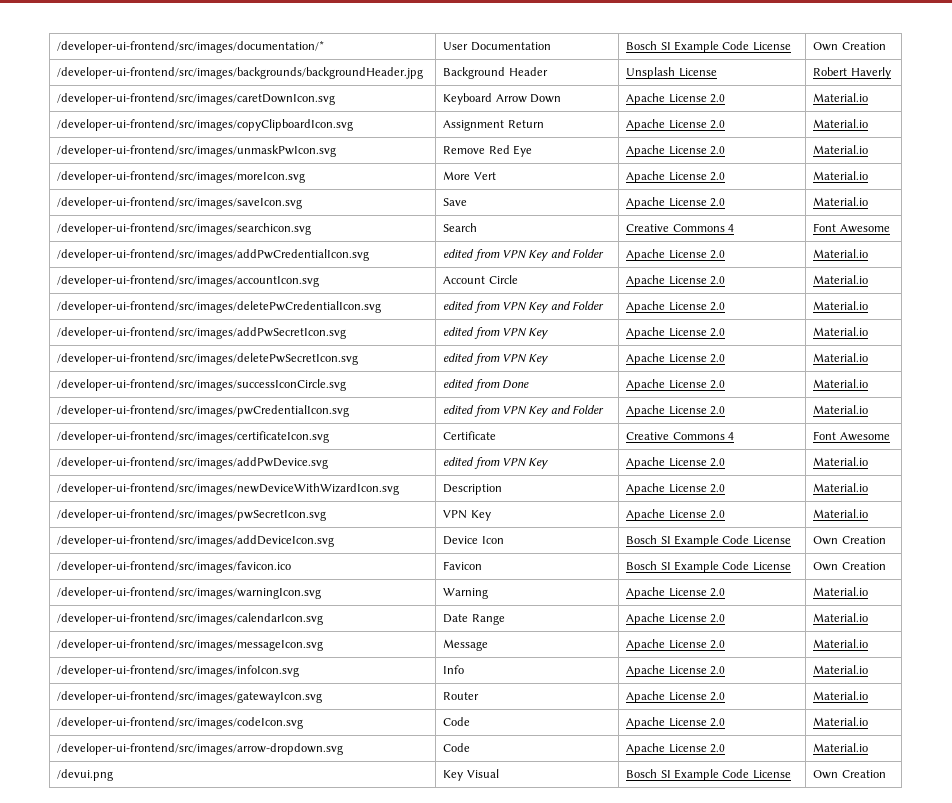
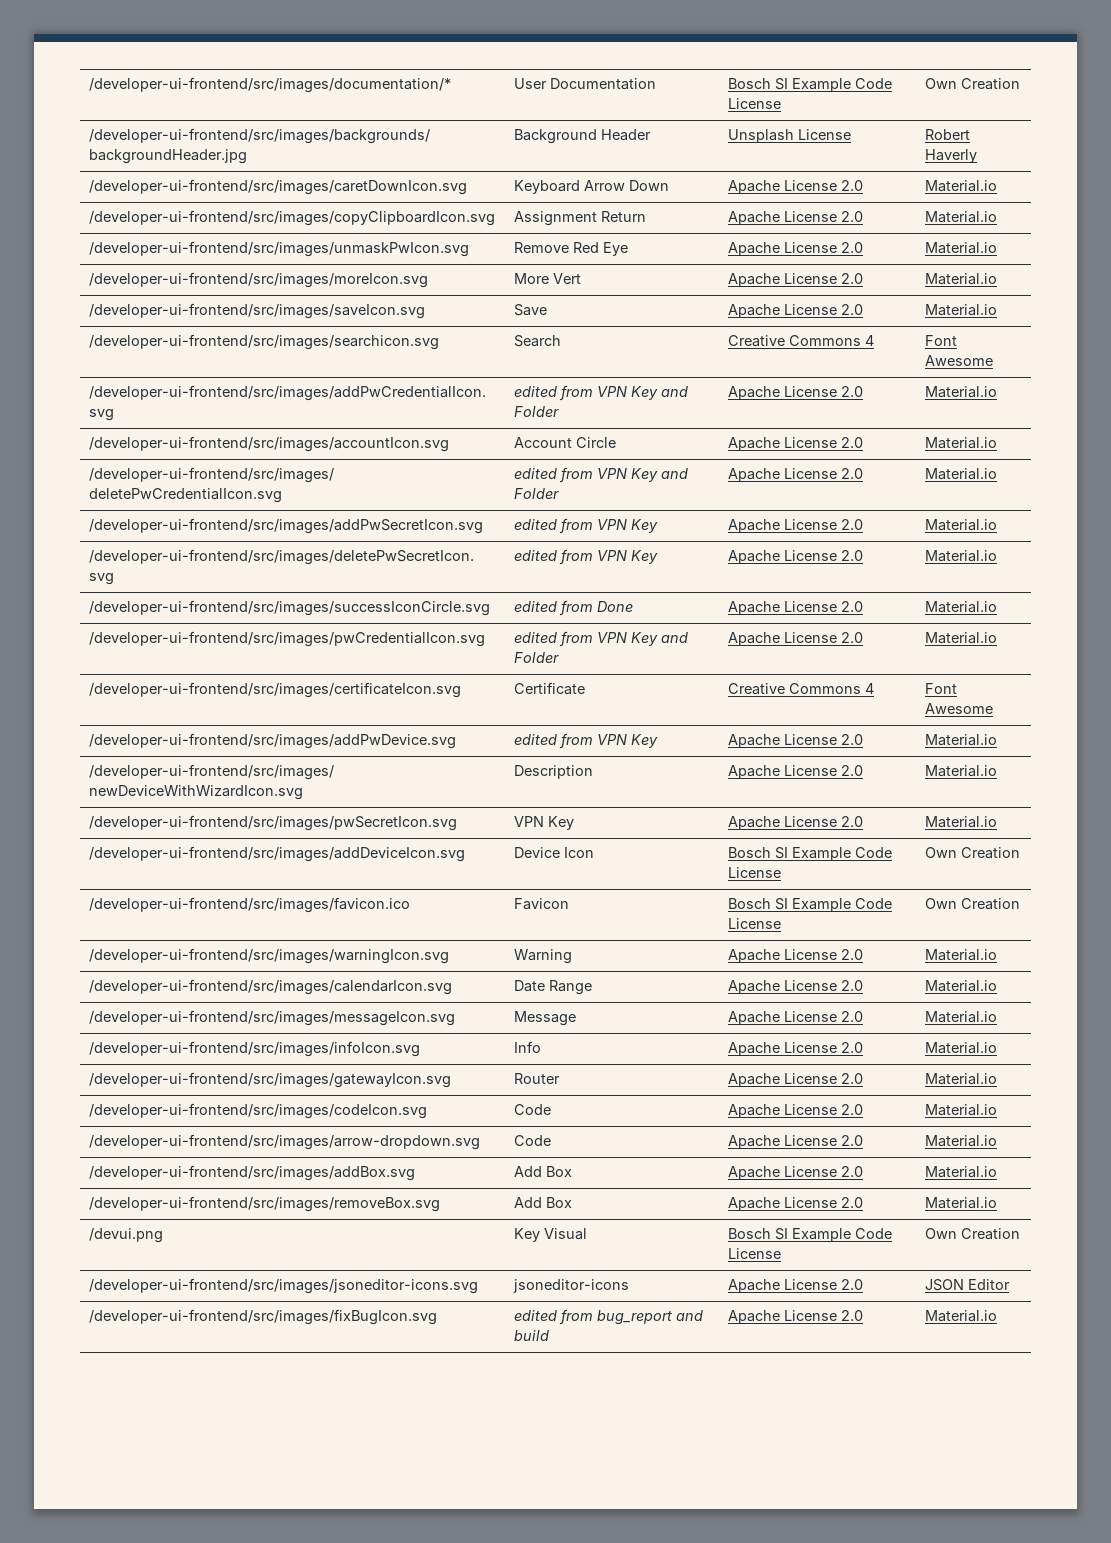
(869, 747) none -> [89,1165,416,1181] [514,1166,573,1177] [728,1166,864,1180] [925,1166,998,1178] [89,1196,441,1212] [514,1197,573,1208] [728,1197,864,1211] [925,1197,998,1209] // /developer-ui-frontend/src/images/addBox.svg | Add Box | Apache License 2.0 | Material.io // /developer-ui-frontend/src/images/removeBox.svg | Add Box | Apache License 2.0 | Material.io
(886, 774) none -> [89,1278,479,1294] [513,1279,630,1293] [728,1279,864,1293] [925,1279,1011,1291] [89,1309,438,1325] [514,1309,704,1325] [514,1330,550,1341] [728,1310,864,1324] [925,1310,998,1322] // /developer-ui-frontend/src/images/jsoneditor-icons.svg | jsoneditor-icons | Apache License 2.0 | JSON Editor // /developer-ui-frontend/src/images/fixBugIcon.svg | edited from bug_report and build | Apache License 2.0 | Material.io

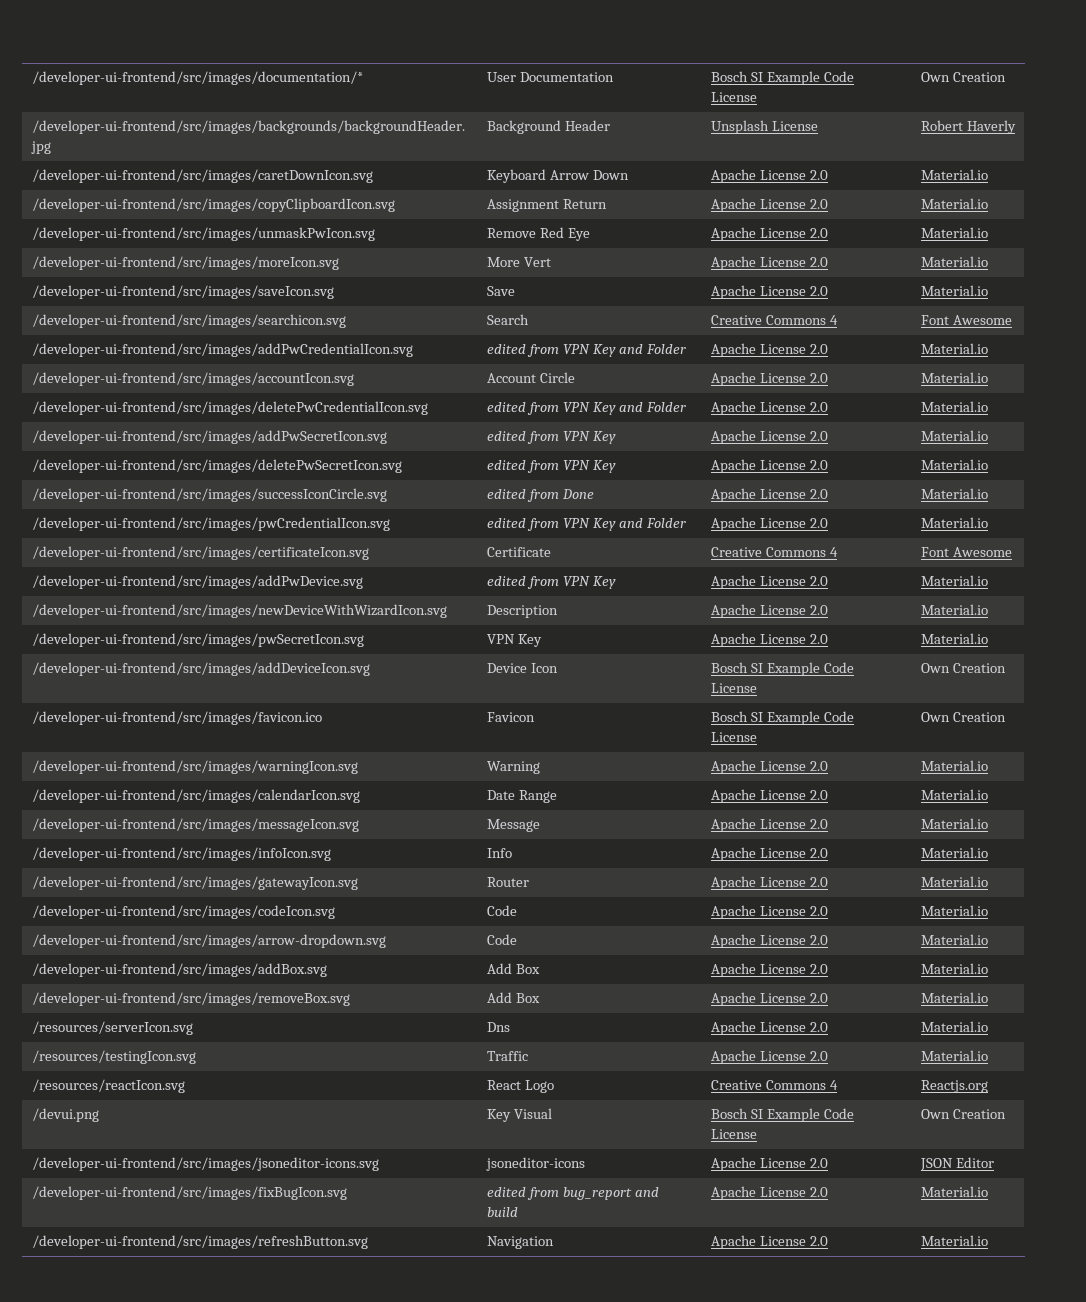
(998, 1203) none -> [31,1021,193,1035] [486,1022,510,1032] [710,1021,828,1035] [920,1021,988,1032] [31,1050,196,1064] [486,1051,528,1061] [710,1050,828,1064] [920,1050,988,1061] [31,1079,185,1093] [486,1080,554,1093] [710,1080,838,1090] [920,1080,988,1093] // /resources/serverIcon.svg | Dns | Apache License 2.0 | Material.io // /resources/testingIcon.svg | Traffic | Apache License 2.0 | Material.io // /resources/reactIcon.svg | React Logo | Creative Commons 4 | Reactjs.org
(998, 1316) none -> [31,1235,368,1249] [486,1236,554,1249] [710,1235,828,1249] [920,1235,988,1246] // /developer-ui-frontend/src/images/refreshButton.svg | Navigation | Apache License 2.0 | Material.io

